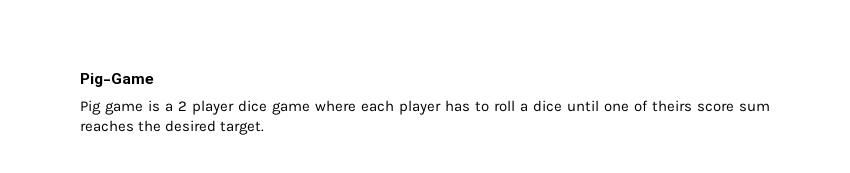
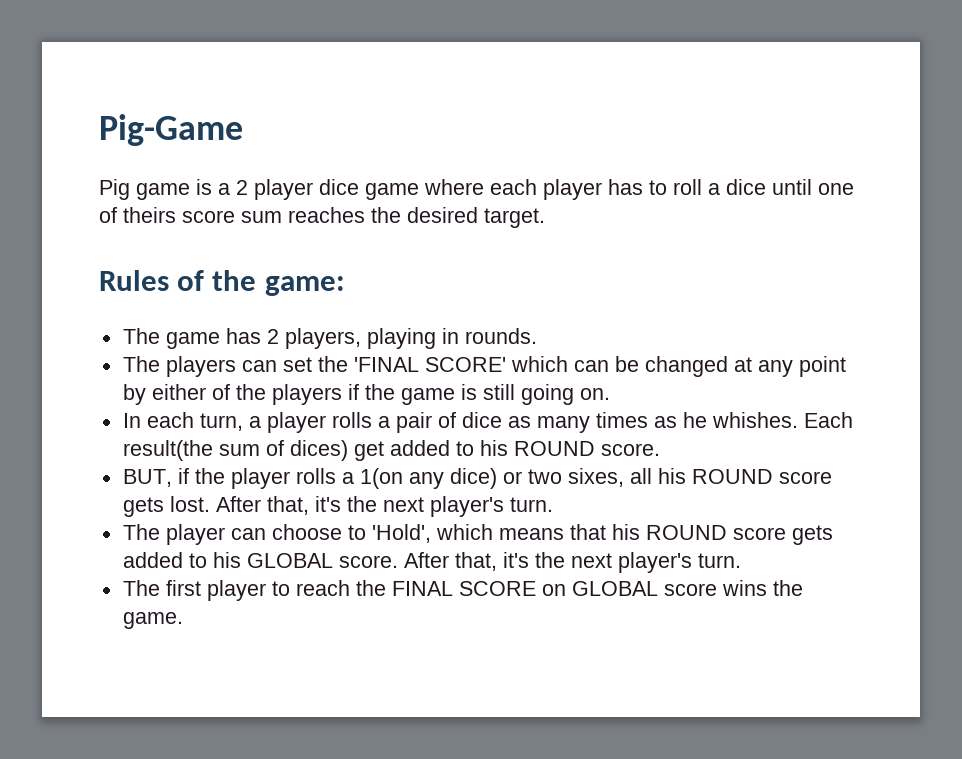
(265, 128) none -> [99,270,345,296] [122,328,537,349] [122,356,846,377] [122,384,610,405] [122,412,853,433] [122,440,660,461] [122,468,832,489] [122,496,553,517] [122,524,833,545] [122,552,741,573] [122,580,803,601] [122,612,183,629] // Rules of the game: // The game has 2 players, playing in rounds. // The players can set the 'FINAL SCORE' which can be changed at any point by either of the players if the game is still going on. // In each turn, a player rolls a pair of dice as many times as he whishes. Each result(the sum of dices) get added to his ROUND score. // BUT, if the player rolls a 1(on any dice) or two sixes, all his ROUND score gets lost. After that, it's the next player's turn. // The player can choose to 'Hold', which means that his ROUND score gets added to his GLOBAL score. After that, it's the next player's turn. // The first player to reach the FINAL SCORE on GLOBAL score wins the game.

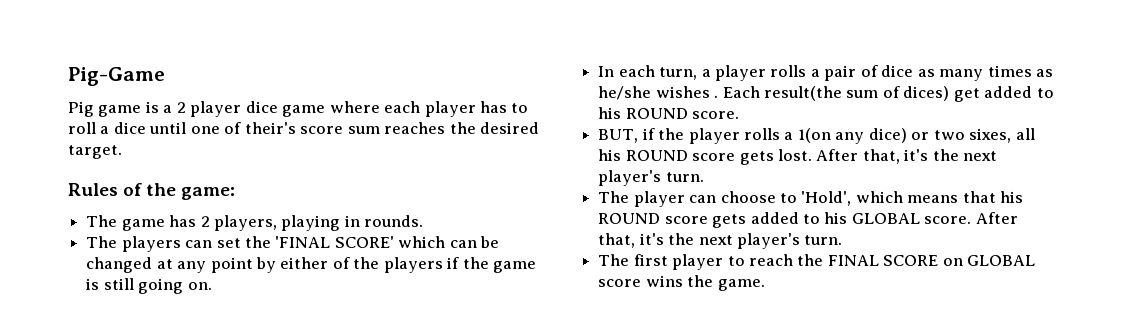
[123,207,176,223] theirs -> [244,122,296,134] their's
[682,412,798,428] he whishes. -> [598,86,719,100] he/she wishes .

